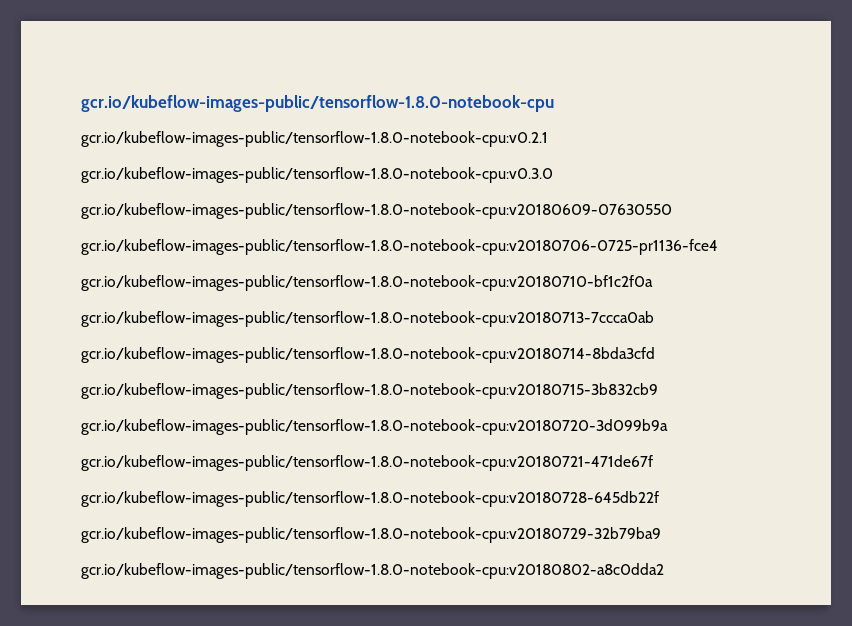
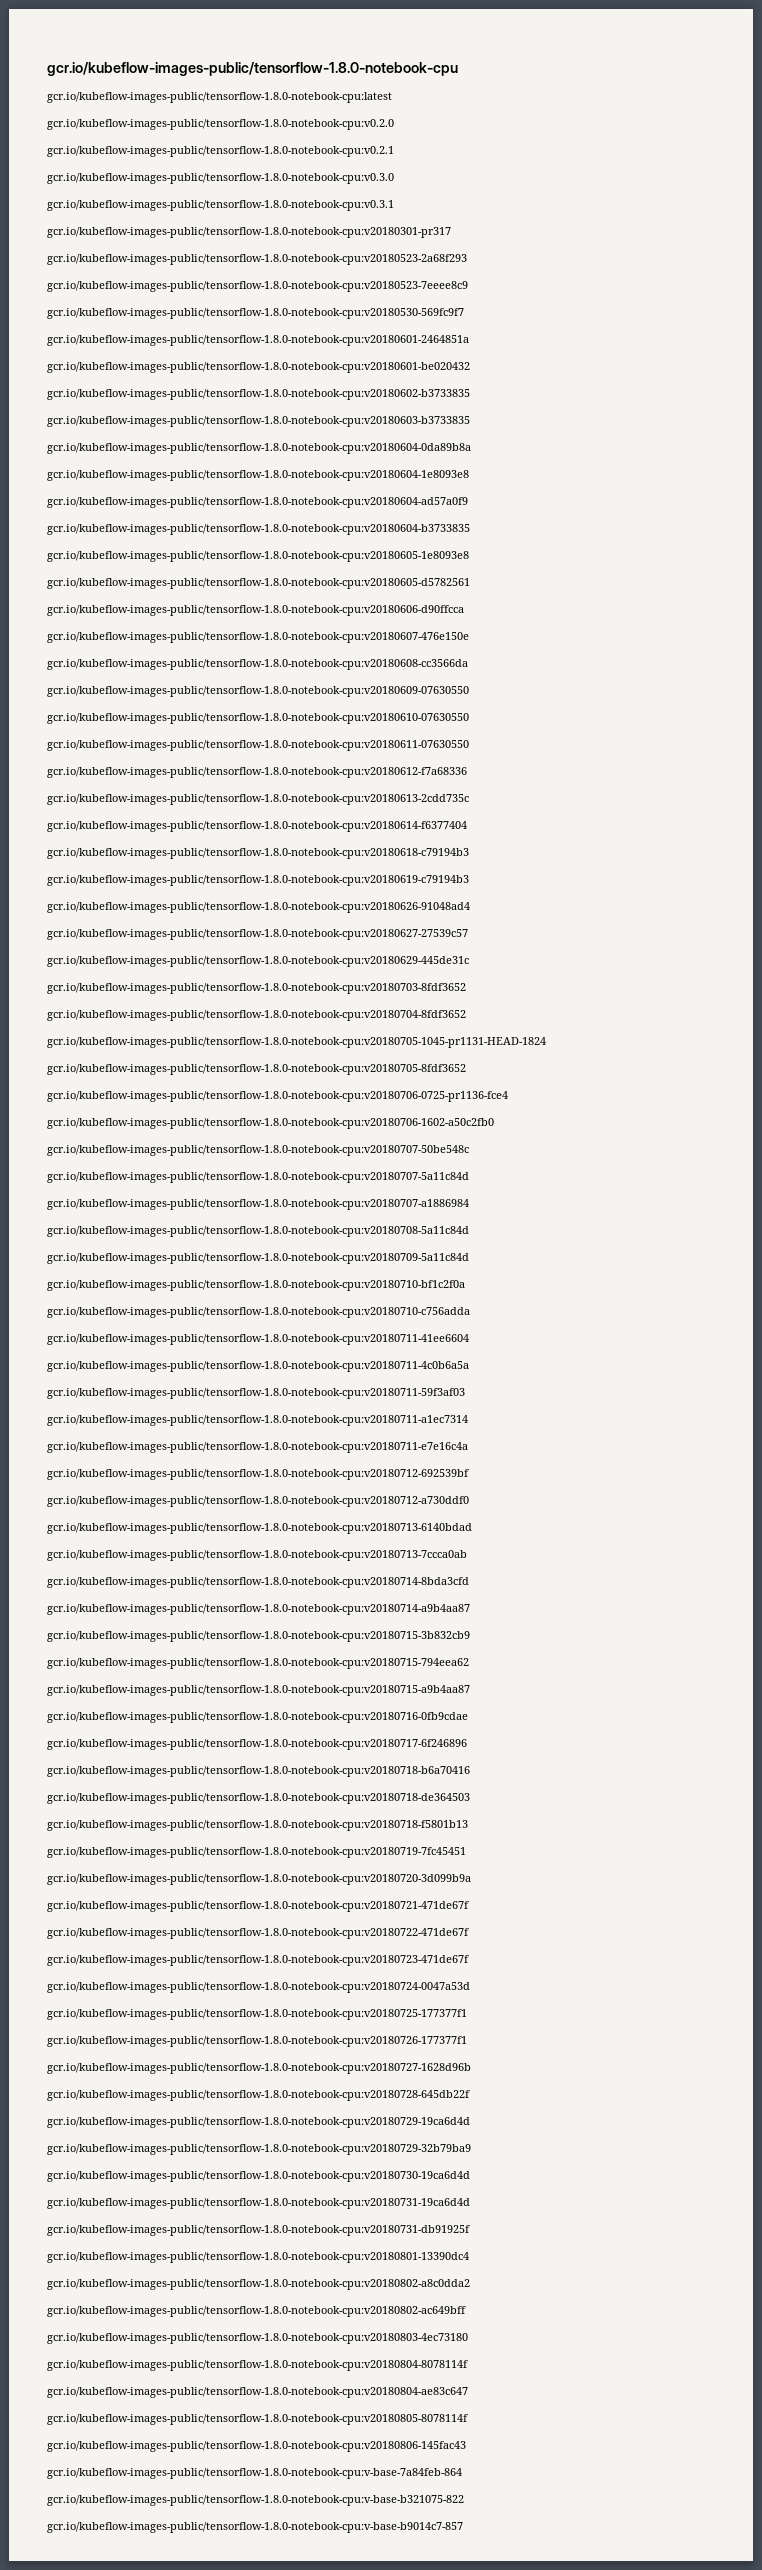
(554, 103) none -> [47,92,392,103] [47,119,394,130] // gcr.io/kubeflow-images-public/tensorflow-1.8.0-notebook-cpu:latest // gcr.io/kubeflow-images-public/tensorflow-1.8.0-notebook-cpu:v0.2.0
[81,203,672,219] [81,239,718,255] [81,275,653,291] gcr.io/kubeflow-images-public/tensorflow-1.8.0-notebook-cpu:v20180609-07630550 // gcr.io/kubeflow-images-public/tensorflow-1.8.0-notebook-cpu:v20180706-0725-pr1136-fce4 // gcr.io/kubeflow-images-public/tensorflow-1.8.0-notebook-cpu:v20180710-bf1c2f0a -> [47,200,394,211] [47,227,451,238] [47,254,467,265] [47,281,468,292] [47,308,464,319] [47,335,469,346] [47,362,470,373] [47,389,470,400] [47,416,470,427] [47,443,471,454] [47,470,469,481] [47,497,468,508] [47,524,470,535] [47,551,469,562] [47,578,470,589] [47,605,464,616] [47,632,469,643] [47,659,468,670] [47,686,469,697] [47,713,469,724] [47,740,469,751] [47,767,467,778] [47,794,469,805] [47,821,467,832] [47,848,469,859] [47,875,469,886] [47,902,470,913] [47,929,468,940] [47,956,469,967] [47,983,466,994] [47,1010,466,1021] [47,1037,546,1048] [47,1064,466,1075] [47,1091,508,1102] [47,1118,494,1129] [47,1145,469,1156] [47,1172,469,1183] [47,1199,469,1210] [47,1226,469,1237] [47,1253,469,1264] [47,1280,465,1291] [47,1307,470,1318] [47,1334,469,1345] [47,1361,469,1372] [47,1388,465,1399] [47,1415,468,1426] [47,1442,468,1453] [47,1469,469,1480] [47,1496,469,1507] [47,1523,472,1534] gcr.io/kubeflow-images-public/tensorflow-1.8.0-notebook-cpu:v0.3.1 // gcr.io/kubeflow-images-public/tensorflow-1.8.0-notebook-cpu:v20180301-pr317 // gcr.io/kubeflow-images-public/tensorflow-1.8.0-notebook-cpu:v20180523-2a68f293 // gcr.io/kubeflow-images-public/tensorflow-1.8.0-notebook-cpu:v20180523-7eeee8c9 // gcr.io/kubeflow-images-public/tensorflow-1.8.0-notebook-cpu:v20180530-569fc9f7 // gcr.io/kubeflow-images-public/tensorflow-1.8.0-notebook-cpu:v20180601-2464851a // gcr.io/kubeflow-images-public/tensorflow-1.8.0-notebook-cpu:v20180601-be020432 // gcr.io/kubeflow-images-public/tensorflow-1.8.0-notebook-cpu:v20180602-b3733835 // gcr.io/kubeflow-images-public/tensorflow-1.8.0-notebook-cpu:v20180603-b3733835 // gcr.io/kubeflow-images-public/tensorflow-1.8.0-notebook-cpu:v20180604-0da89b8a // gcr.io/kubeflow-images-public/tensorflow-1.8.0-notebook-cpu:v20180604-1e8093e8 // gcr.io/kubeflow-images-public/tensorflow-1.8.0-notebook-cpu:v20180604-ad57a0f9 // gcr.io/kubeflow-images-public/tensorflow-1.8.0-notebook-cpu:v20180604-b3733835 // gcr.io/kubeflow-images-public/tensorflow-1.8.0-notebook-cpu:v20180605-1e8093e8 // gcr.io/kubeflow-images-public/tensorflow-1.8.0-notebook-cpu:v20180605-d5782561 // gcr.io/kubeflow-images-public/tensorflow-1.8.0-notebook-cpu:v20180606-d90ffcca // gcr.io/kubeflow-images-public/tensorflow-1.8.0-notebook-cpu:v20180607-476e150e // gcr.io/kubeflow-images-public/tensorflow-1.8.0-notebook-cpu:v20180608-cc3566da // gcr.io/kubeflow-images-public/tensorflow-1.8.0-notebook-cpu:v20180609-07630550 // gcr.io/kubeflow-images-public/tensorflow-1.8.0-notebook-cpu:v20180610-07630550 // gcr.io/kubeflow-images-public/tensorflow-1.8.0-notebook-cpu:v20180611-07630550 // gcr.io/kubeflow-images-public/tensorflow-1.8.0-notebook-cpu:v20180612-f7a68336 // gcr.io/kubeflow-images-public/tensorflow-1.8.0-notebook-cpu:v20180613-2cdd735c // gcr.io/kubeflow-images-public/tensorflow-1.8.0-notebook-cpu:v20180614-f6377404 // gcr.io/kubeflow-images-public/tensorflow-1.8.0-notebook-cpu:v20180618-c79194b3 // gcr.io/kubeflow-images-public/tensorflow-1.8.0-notebook-cpu:v20180619-c79194b3 // gcr.io/kubeflow-images-public/tensorflow-1.8.0-notebook-cpu:v20180626-91048ad4 // gcr.io/kubeflow-images-public/tensorflow-1.8.0-notebook-cpu:v20180627-27539c57 // gcr.io/kubeflow-images-public/tensorflow-1.8.0-notebook-cpu:v20180629-445de31c // gcr.io/kubeflow-images-public/tensorflow-1.8.0-notebook-cpu:v20180703-8fdf3652 // gcr.io/kubeflow-images-public/tensorflow-1.8.0-notebook-cpu:v20180704-8fdf3652 // gcr.io/kubeflow-images-public/tensorflow-1.8.0-notebook-cpu:v20180705-1045-pr1131-HEAD-1824 // gcr.io/kubeflow-images-public/tensorflow-1.8.0-notebook-cpu:v20180705-8fdf3652 // gcr.io/kubeflow-images-public/tensorflow-1.8.0-notebook-cpu:v20180706-0725-pr1136-fce4 // gcr.io/kubeflow-images-public/tensorflow-1.8.0-notebook-cpu:v20180706-1602-a50c2fb0 // gcr.io/kubeflow-images-public/tensorflow-1.8.0-notebook-cpu:v20180707-50be548c // gcr.io/kubeflow-images-public/tensorflow-1.8.0-notebook-cpu:v20180707-5a11c84d // gcr.io/kubeflow-images-public/tensorflow-1.8.0-notebook-cpu:v20180707-a1886984 // gcr.io/kubeflow-images-public/tensorflow-1.8.0-notebook-cpu:v20180708-5a11c84d // gcr.io/kubeflow-images-public/tensorflow-1.8.0-notebook-cpu:v20180709-5a11c84d // gcr.io/kubeflow-images-public/tensorflow-1.8.0-notebook-cpu:v20180710-bf1c2f0a // gcr.io/kubeflow-images-public/tensorflow-1.8.0-notebook-cpu:v20180710-c756adda // gcr.io/kubeflow-images-public/tensorflow-1.8.0-notebook-cpu:v20180711-41ee6604 // gcr.io/kubeflow-images-public/tensorflow-1.8.0-notebook-cpu:v20180711-4c0b6a5a // gcr.io/kubeflow-images-public/tensorflow-1.8.0-notebook-cpu:v20180711-59f3af03 // gcr.io/kubeflow-images-public/tensorflow-1.8.0-notebook-cpu:v20180711-a1ec7314 // gcr.io/kubeflow-images-public/tensorflow-1.8.0-notebook-cpu:v20180711-e7e16c4a // gcr.io/kubeflow-images-public/tensorflow-1.8.0-notebook-cpu:v20180712-692539bf // gcr.io/kubeflow-images-public/tensorflow-1.8.0-notebook-cpu:v20180712-a730ddf0 // gcr.io/kubeflow-images-public/tensorflow-1.8.0-notebook-cpu:v20180713-6140bdad
(655, 355) none -> [47,1604,470,1615] // gcr.io/kubeflow-images-public/tensorflow-1.8.0-notebook-cpu:v20180714-a9b4aa87
[81,419,668,435] [81,455,653,471] gcr.io/kubeflow-images-public/tensorflow-1.8.0-notebook-cpu:v20180720-3d099b9a // gcr.io/kubeflow-images-public/tensorflow-1.8.0-notebook-cpu:v20180721-471de67f -> [47,1658,469,1669] [47,1685,470,1696] [47,1712,468,1723] [47,1739,467,1750] [47,1766,470,1777] [47,1793,470,1804] [47,1820,468,1831] [47,1847,466,1858] [47,1874,471,1885] [47,1901,469,1912] [47,1928,469,1939] [47,1955,469,1966] [47,1982,470,1993] [47,2009,467,2020] [47,2036,467,2047] [47,2063,471,2074] gcr.io/kubeflow-images-public/tensorflow-1.8.0-notebook-cpu:v20180715-794eea62 // gcr.io/kubeflow-images-public/tensorflow-1.8.0-notebook-cpu:v20180715-a9b4aa87 // gcr.io/kubeflow-images-public/tensorflow-1.8.0-notebook-cpu:v20180716-0fb9cdae // gcr.io/kubeflow-images-public/tensorflow-1.8.0-notebook-cpu:v20180717-6f246896 // gcr.io/kubeflow-images-public/tensorflow-1.8.0-notebook-cpu:v20180718-b6a70416 // gcr.io/kubeflow-images-public/tensorflow-1.8.0-notebook-cpu:v20180718-de364503 // gcr.io/kubeflow-images-public/tensorflow-1.8.0-notebook-cpu:v20180718-f5801b13 // gcr.io/kubeflow-images-public/tensorflow-1.8.0-notebook-cpu:v20180719-7fc45451 // gcr.io/kubeflow-images-public/tensorflow-1.8.0-notebook-cpu:v20180720-3d099b9a // gcr.io/kubeflow-images-public/tensorflow-1.8.0-notebook-cpu:v20180721-471de67f // gcr.io/kubeflow-images-public/tensorflow-1.8.0-notebook-cpu:v20180722-471de67f // gcr.io/kubeflow-images-public/tensorflow-1.8.0-notebook-cpu:v20180723-471de67f // gcr.io/kubeflow-images-public/tensorflow-1.8.0-notebook-cpu:v20180724-0047a53d // gcr.io/kubeflow-images-public/tensorflow-1.8.0-notebook-cpu:v20180725-177377f1 // gcr.io/kubeflow-images-public/tensorflow-1.8.0-notebook-cpu:v20180726-177377f1 // gcr.io/kubeflow-images-public/tensorflow-1.8.0-notebook-cpu:v20180727-1628d96b
(659, 499) none -> [47,2117,470,2128] // gcr.io/kubeflow-images-public/tensorflow-1.8.0-notebook-cpu:v20180729-19ca6d4d
[81,563,664,579] gcr.io/kubeflow-images-public/tensorflow-1.8.0-notebook-cpu:v20180802-a8c0dda2 -> [47,2171,470,2182] [47,2198,470,2209] [47,2225,470,2236] [47,2252,469,2263] [47,2279,470,2290] [47,2306,466,2317] [47,2333,468,2344] [47,2360,468,2371] [47,2387,468,2398] [47,2414,468,2425] [47,2441,466,2452] [47,2468,462,2479] [47,2495,464,2506] [47,2522,463,2533] gcr.io/kubeflow-images-public/tensorflow-1.8.0-notebook-cpu:v20180730-19ca6d4d // gcr.io/kubeflow-images-public/tensorflow-1.8.0-notebook-cpu:v20180731-19ca6d4d // gcr.io/kubeflow-images-public/tensorflow-1.8.0-notebook-cpu:v20180731-db91925f // gcr.io/kubeflow-images-public/tensorflow-1.8.0-notebook-cpu:v20180801-13390dc4 // gcr.io/kubeflow-images-public/tensorflow-1.8.0-notebook-cpu:v20180802-a8c0dda2 // gcr.io/kubeflow-images-public/tensorflow-1.8.0-notebook-cpu:v20180802-ac649bff // gcr.io/kubeflow-images-public/tensorflow-1.8.0-notebook-cpu:v20180803-4ec73180 // gcr.io/kubeflow-images-public/tensorflow-1.8.0-notebook-cpu:v20180804-8078114f // gcr.io/kubeflow-images-public/tensorflow-1.8.0-notebook-cpu:v20180804-ae83c647 // gcr.io/kubeflow-images-public/tensorflow-1.8.0-notebook-cpu:v20180805-8078114f // gcr.io/kubeflow-images-public/tensorflow-1.8.0-notebook-cpu:v20180806-145fac43 // gcr.io/kubeflow-images-public/tensorflow-1.8.0-notebook-cpu:v-base-7a84feb-864 // gcr.io/kubeflow-images-public/tensorflow-1.8.0-notebook-cpu:v-base-b321075-822 // gcr.io/kubeflow-images-public/tensorflow-1.8.0-notebook-cpu:v-base-b9014c7-857

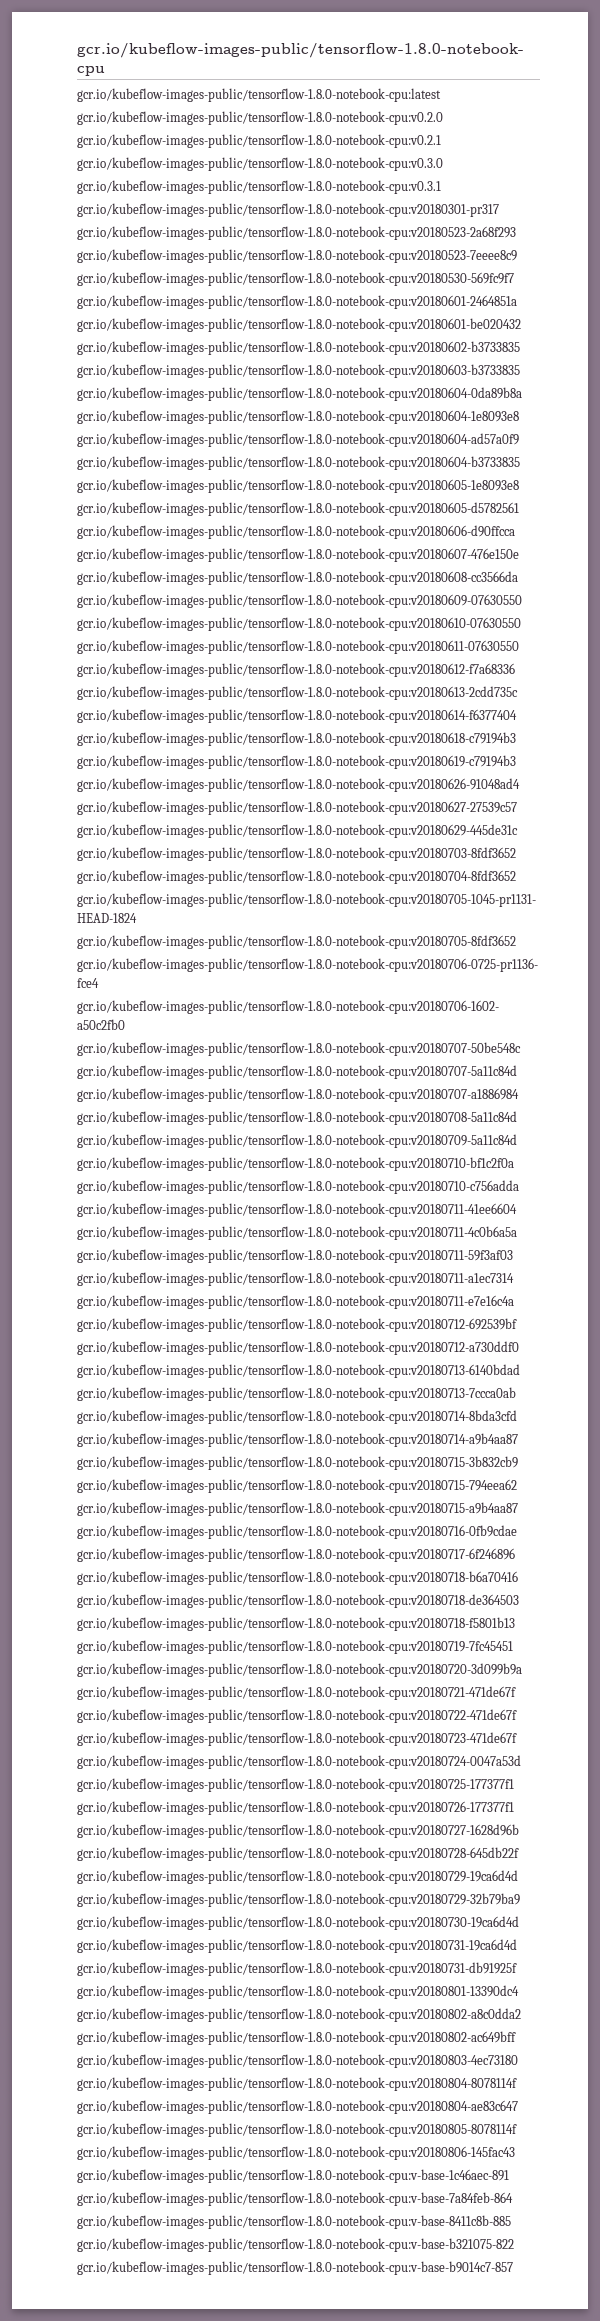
(466, 2446) none -> [77,2169,509,2183] // gcr.io/kubeflow-images-public/tensorflow-1.8.0-notebook-cpu:v-base-1c46aec-891
(462, 2473) none -> [77,2215,511,2229] // gcr.io/kubeflow-images-public/tensorflow-1.8.0-notebook-cpu:v-base-8411c8b-885

